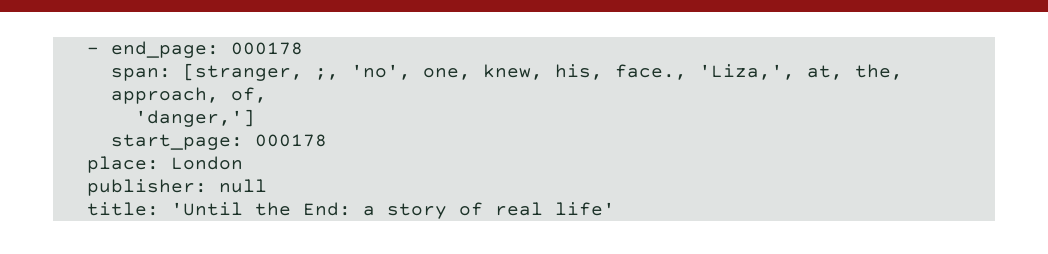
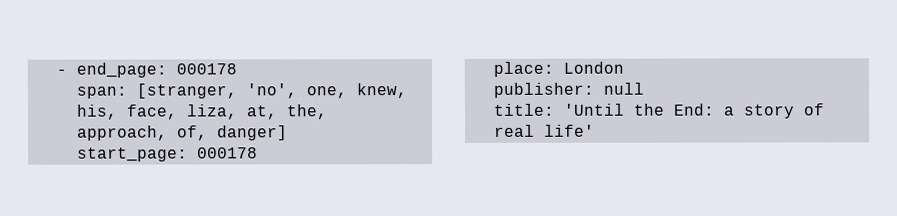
[314,68,339,80] ;, -> (237, 91) none
[614,64,795,80] face., 'Liza,', -> [125,104,238,120] face, liza,
[134,109,255,127] // 'danger,'] -> [216,125,288,141] danger]

